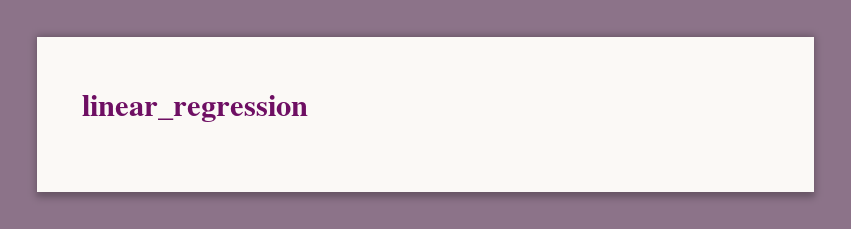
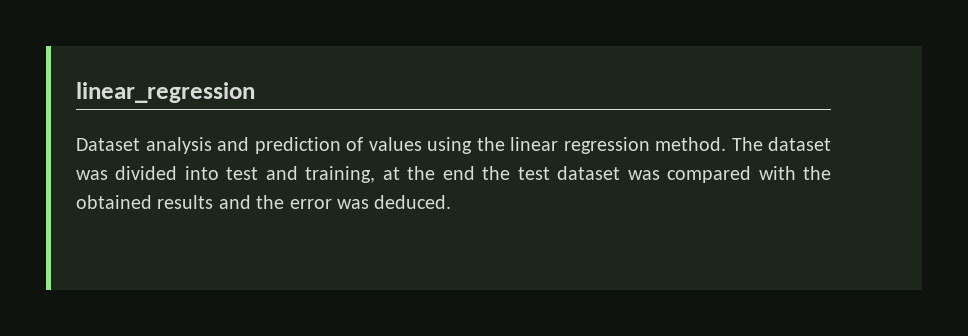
(308, 108) none -> [76,137,831,154] [76,166,831,183] [76,195,452,209] // Dataset analysis and prediction of values using the linear regression method. The dataset was divided into test and training, at the end the test dataset was compared with the obtained results and the error was deduced.

